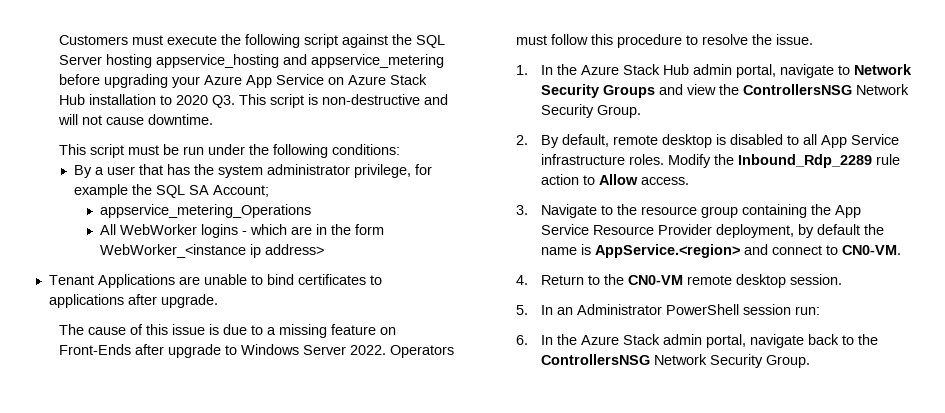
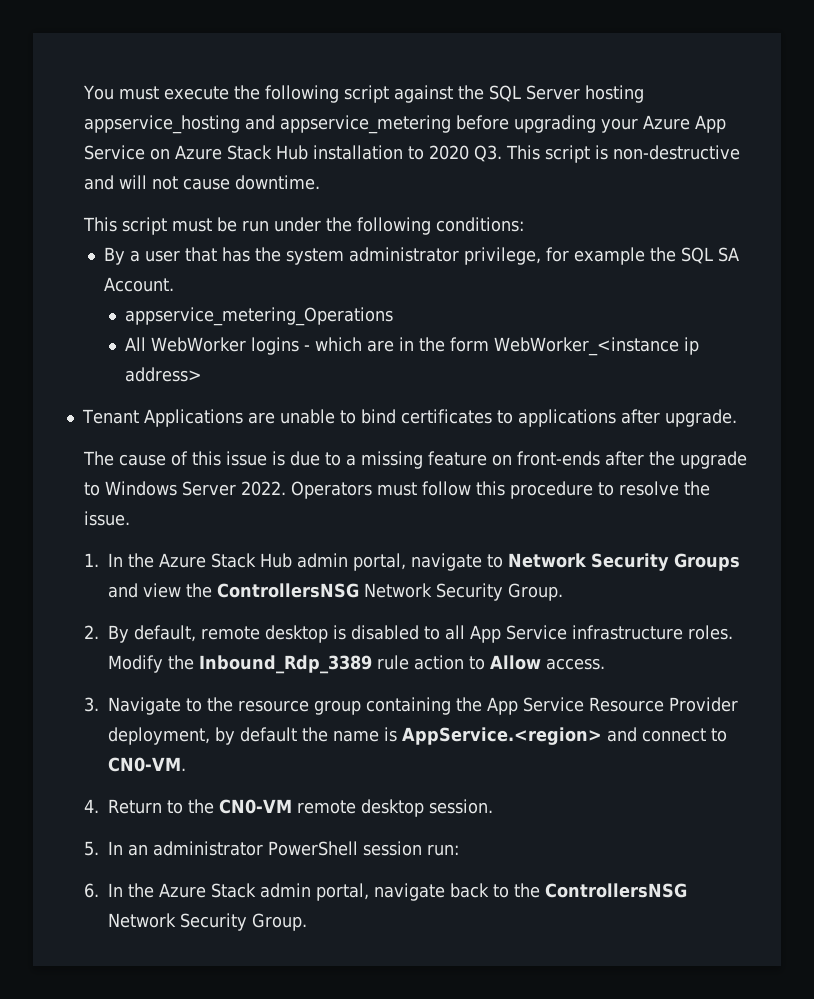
[58,35,128,45] Customers -> [83,85,115,100] You
[213,185,270,197] Account; -> [103,277,174,292] Account.
[58,344,164,355] Front-Ends after -> [517,451,676,466] front-ends after the
[737,154,872,168] Inbound_Rdp_2289 -> [199,655,373,674] Inbound_Rdp_3389
[576,304,662,315] Administrator -> [153,841,264,856] administrator

